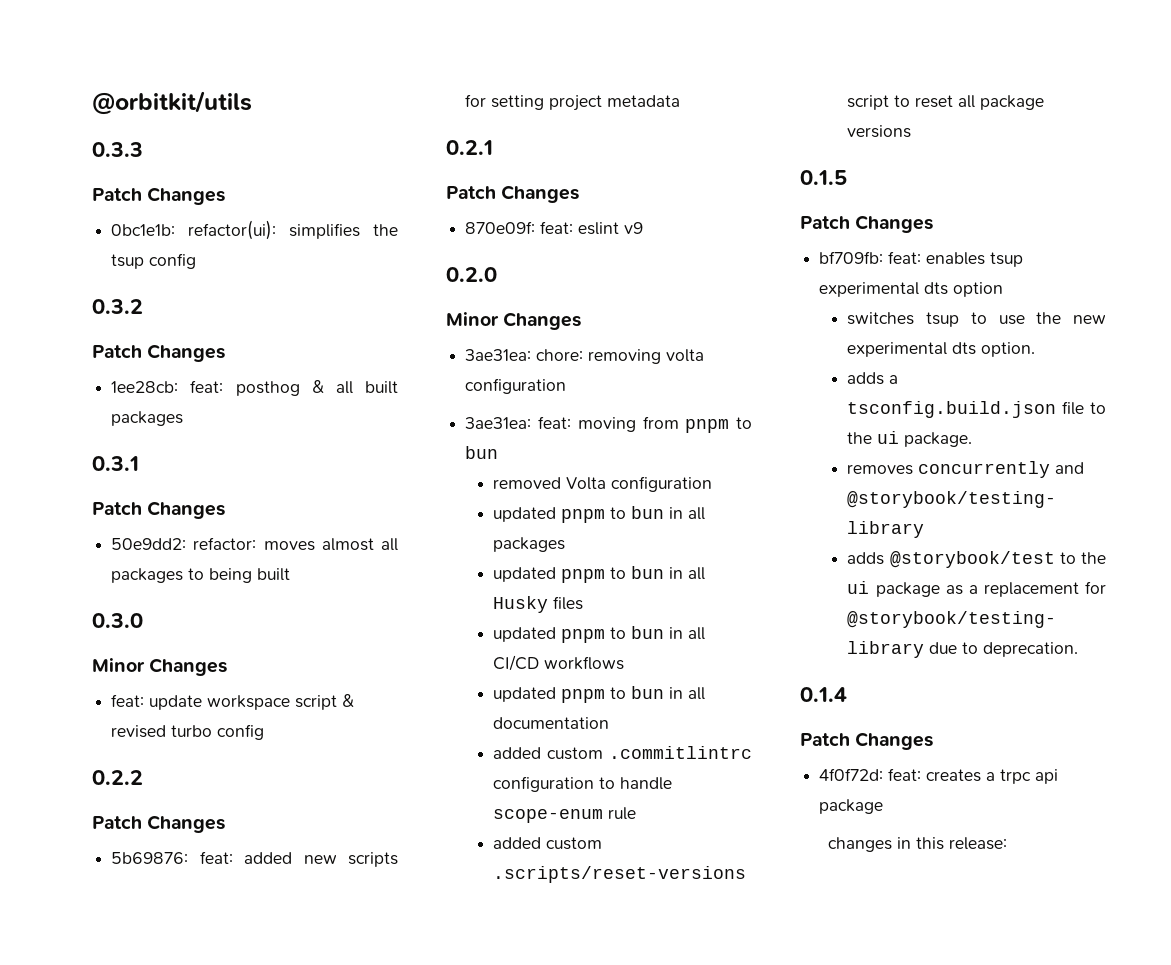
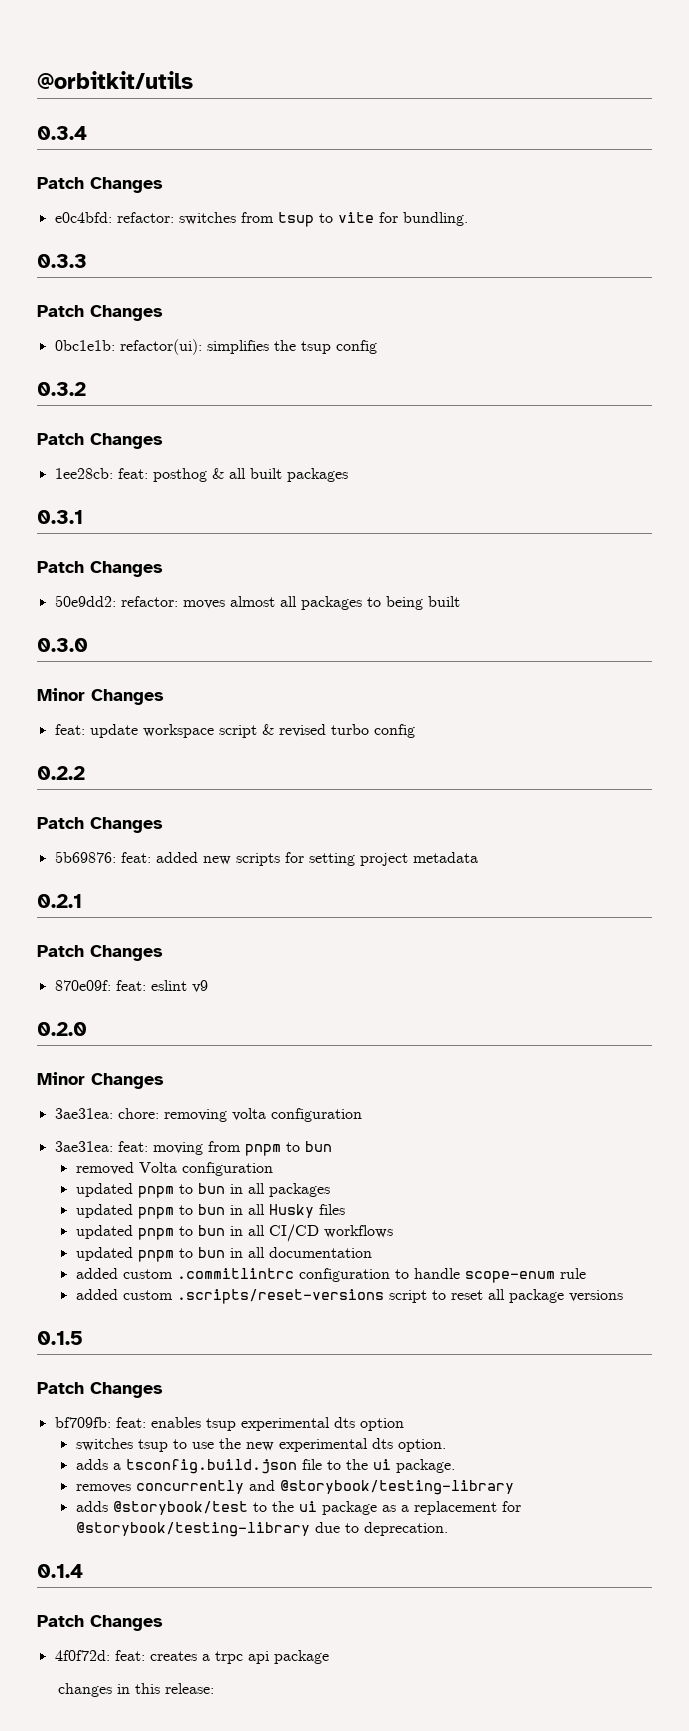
(252, 103) none -> [37,126,87,140] [37,177,163,193] [54,212,468,227] // 0.3.4 // Patch Changes // e0c4bfd: refactor: switches from tsup to vite for bundling.

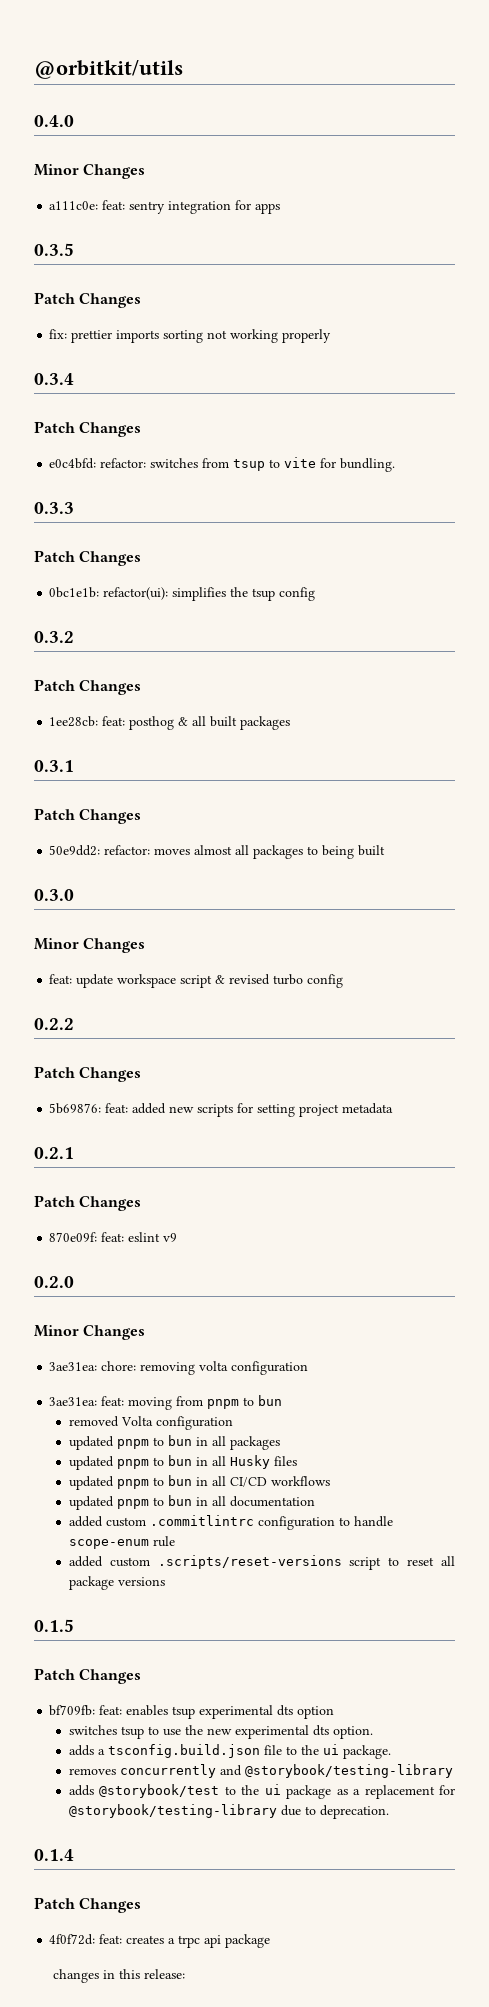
(193, 80) none -> [34,115,74,127] [34,164,146,179] [49,200,281,214] [34,243,74,256] [34,292,142,308] [49,329,332,343] // 0.4.0 // Minor Changes // a111c0e: feat: sentry integration for apps // 0.3.5 // Patch Changes // fix: prettier imports sorting not working properly

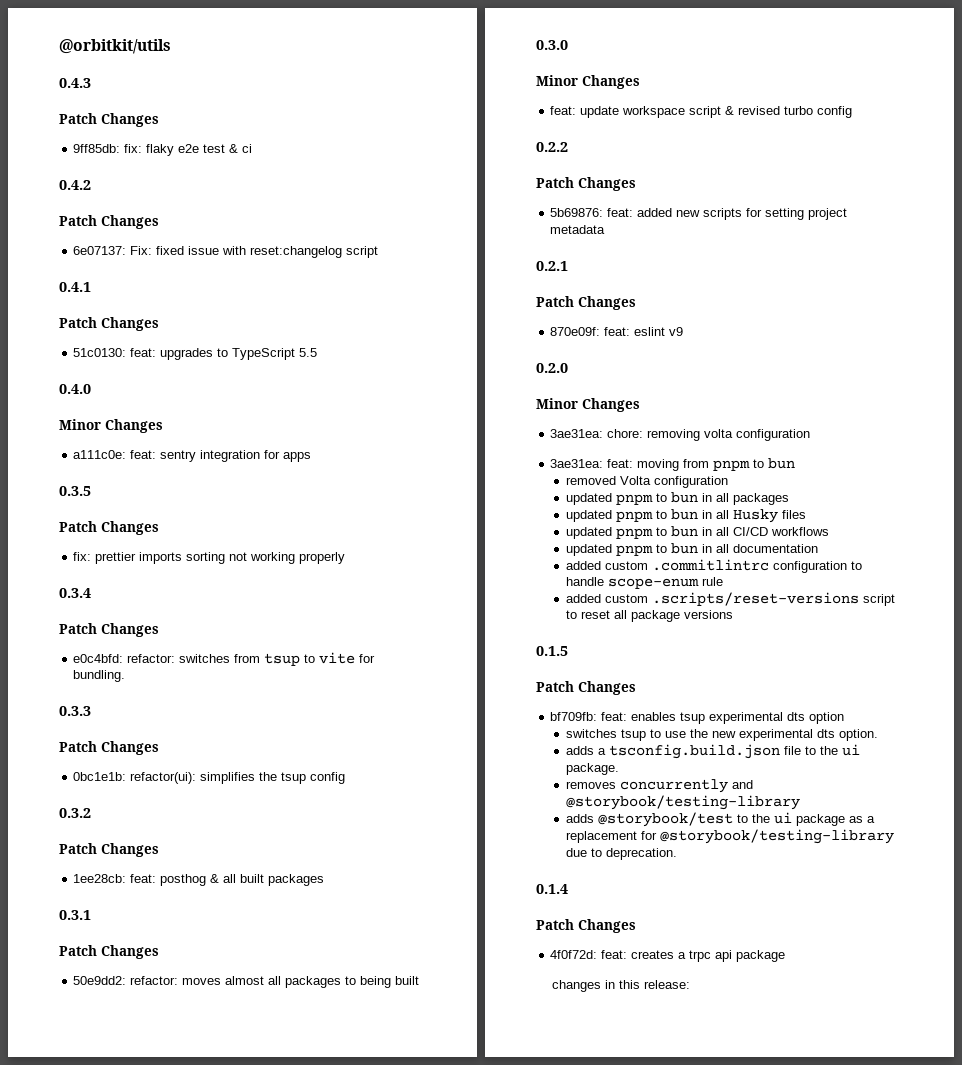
(183, 69) none -> [59,78,91,88] [59,113,159,127] [73,144,253,156] [59,180,91,190] [59,215,159,229] [73,246,379,258] [59,282,91,292] [59,317,159,331] [73,348,318,360] // 0.4.3 // Patch Changes // 9ff85db: fix: flaky e2e test & ci // 0.4.2 // Patch Changes // 6e07137: Fix: fixed issue with reset:changelog script // 0.4.1 // Patch Changes // 51c0130: feat: upgrades to TypeScript 5.5

